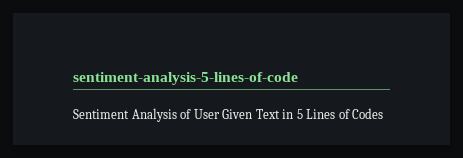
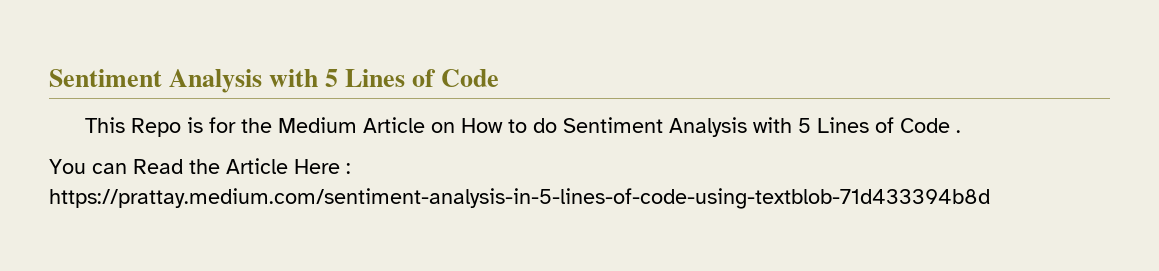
[73,72,298,85] [73,108,384,122] sentiment-analysis-5-lines-of-code // Sentiment Analysis of User Given Text in 5 Lines of Codes -> [49,69,500,93] [85,117,962,137] [49,158,351,174] [49,188,990,209] Sentiment Analysis with 5 Lines of Code // This Repo is for the Medium Article on How to do Sentiment Analysis with 5 Lines of Code . // You can Read the Article Here : https://prattay.medium.com/sentiment-analysis-in-5-lines-of-code-using-textblob-71d433394b8d

